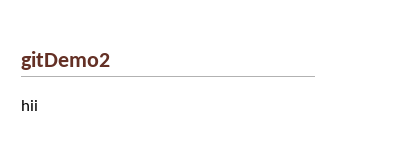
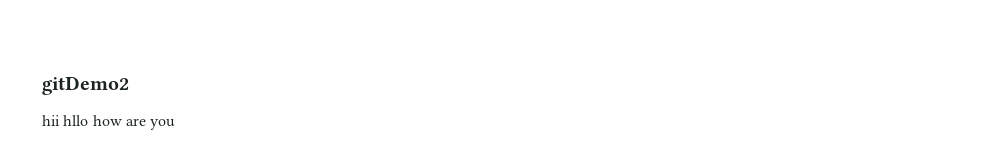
(38, 105) none -> [63,115,176,130] hllo how are you

